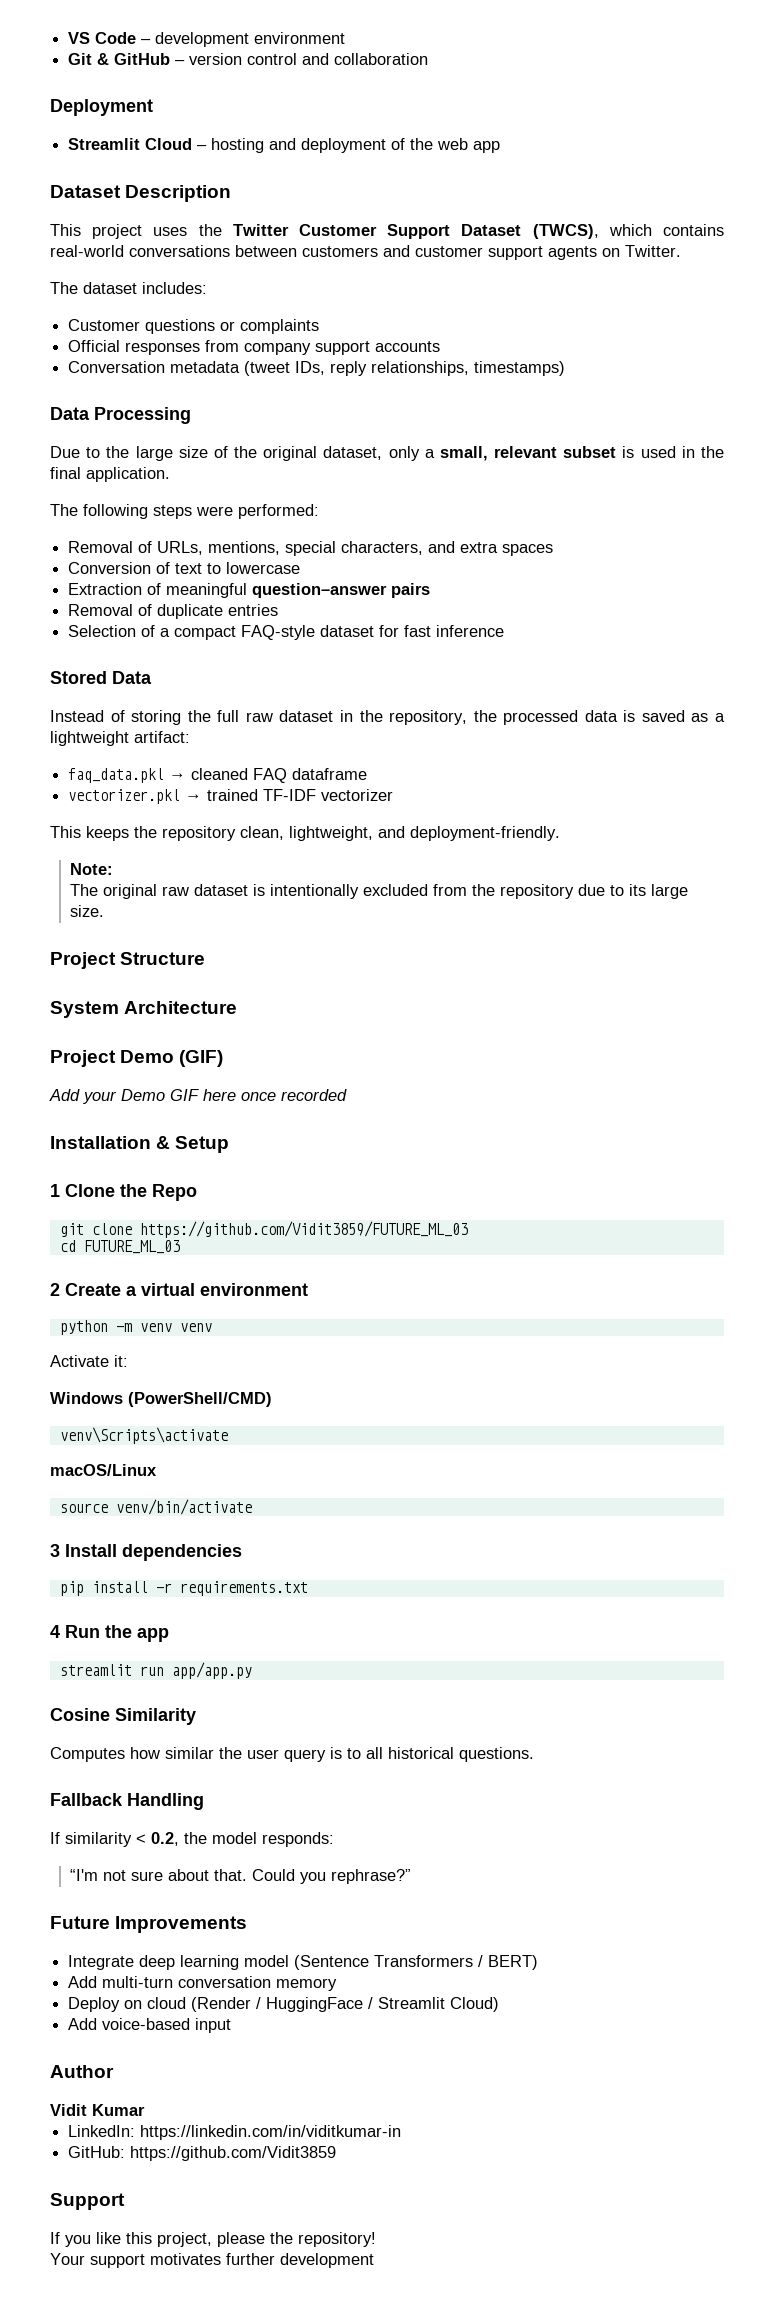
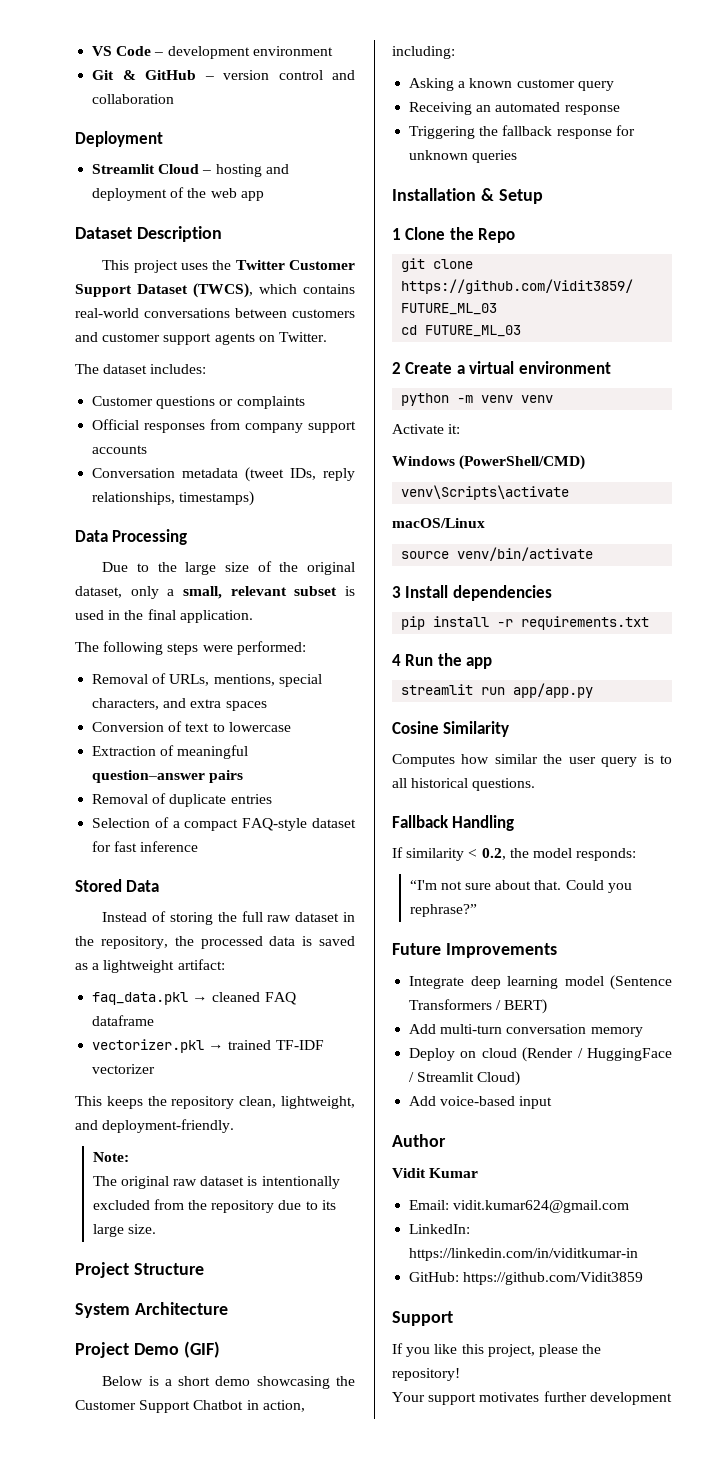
[49,1089,347,1104] Add your Demo GIF here once recorded -> [102,1376,355,1389] [75,1400,305,1413] [392,46,455,59] [409,78,614,91] [409,102,620,115] [409,125,635,139] [409,150,518,163] Below is a short demo showcasing the Customer Support Chatbot in action, including: // Asking a known customer query // Receiving an automated response // Triggering the fallback response for unknown queries
(145, 2110) none -> [409,1200,630,1213] // Email: vidit.kumar624@gmail.com

